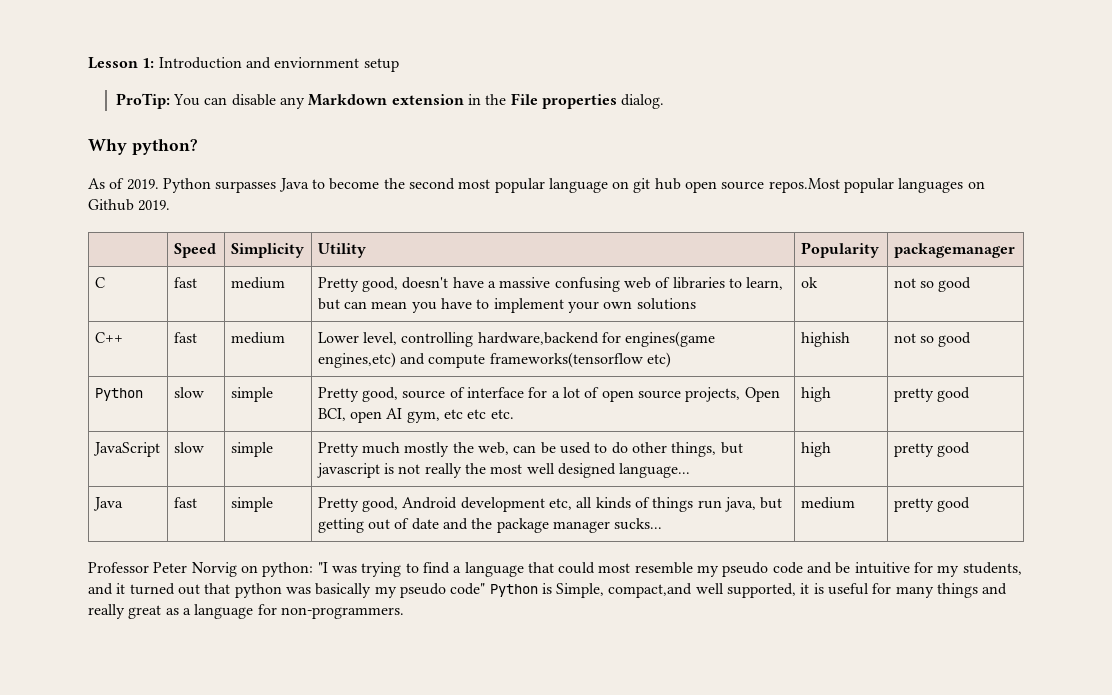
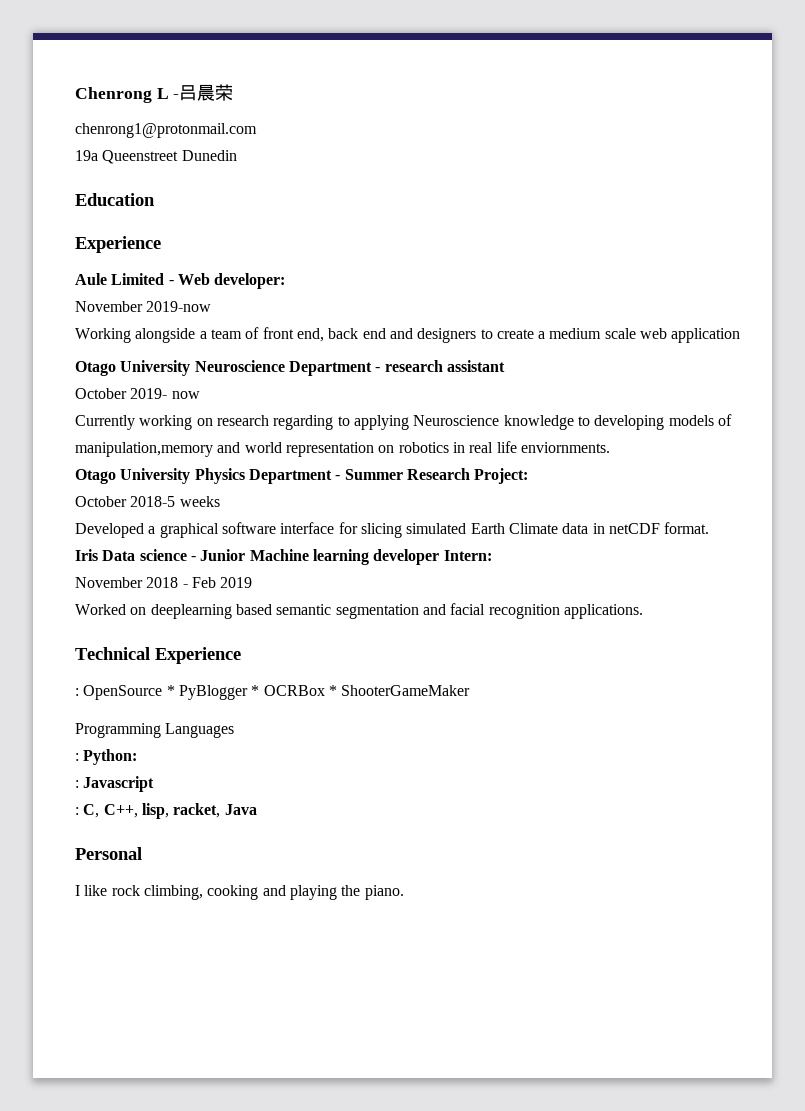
[88,57,399,72] [115,93,665,109] [88,139,198,155] [88,178,985,193] [88,199,171,211] [173,243,216,258] [230,243,304,258] [317,243,366,258] [800,242,879,258] [893,243,1015,258] [94,277,105,288] [173,277,197,288] [230,277,285,289] [317,277,784,292] [317,298,696,313] [800,277,818,288] [893,277,972,292] [94,332,123,343] [173,332,197,343] [230,332,285,344] [317,331,716,347] [317,352,672,368] [800,332,850,347] [893,332,972,347] [94,388,143,401] [173,387,204,398] [230,387,273,402] [317,387,780,402] [317,408,514,423] [800,387,831,402] [893,387,971,402] [92,442,160,457] [173,442,204,453] [230,442,273,457] [317,442,743,457] [316,463,691,478] [800,442,831,457] [893,442,971,457] [92,497,123,511] [173,497,197,508] [230,497,273,512] [317,497,783,512] [317,518,663,533] [800,497,855,509] [893,497,971,512] [88,562,1022,577] [88,583,1008,598] [88,604,404,619] Lesson 1: Introduction and enviornment setup // ProTip: You can disable any Markdown extension in the File properties dialog. // Why python? // As of 2019. Python surpasses Java to become the second most popular language on git hub open source repos.Most popular languages on Github 2019. // | Speed | Simplicity | Utility | Popularity | packagemanager // C | fast | medium | Pretty good, doesn't have a massive confusing web of libraries to learn, but can mean you have to implement your own solutions | ok | not so good // C++ | fast | medium | Lower level, controlling hardware,backend for engines(game engines,etc) and compute frameworks(tensorflow etc) | highish | not so good // Python | slow | simple | Pretty good, source of interface for a lot of open source projects, Open BCI, open AI gym, etc etc etc. | high | pretty good // JavaScript | slow | simple | Pretty much mostly the web, can be used to do other things, but javascript is not really the most well designed language... | high | pretty good // Java | fast | simple | Pretty good, Android development etc, all kinds of things run java, but getting out of date and the package manager sucks... | medium | pretty good // Professor Peter Norvig on python: "I was trying to find a language that could most resemble my pseudo code and be intuitive for my students, and it turned out that python was basically my pseudo code" Python is Simple, compact,and well supported, it is useful for many things and really great as a language for non-programmers. -> [75,84,234,103] [75,123,257,138] [75,150,237,164] [75,193,155,206] [75,236,161,253] [75,273,286,289] [75,301,212,312] [75,327,741,343] [75,360,505,376] [75,388,200,399] [75,414,732,430] [75,441,610,457] [75,468,529,484] [75,496,220,507] [75,522,710,538] [75,549,492,565] [75,577,253,588] [75,603,643,619] [75,647,241,664] [75,685,471,700] [75,723,235,738] [75,749,138,765] [75,776,155,792] [75,803,257,819] [75,847,142,860] [75,885,404,900] Chenrong L -吕晨荣 // chenrong1@protonmail.com // 19a Queenstreet Dunedin // Education // Experience // Aule Limited - Web developer: // November 2019-now // Working alongside a team of front end, back end and designers to create a medium scale web application // Otago University Neuroscience Department - research assistant // October 2019- now // Currently working on research regarding to applying Neuroscience knowledge to developing models of manipulation,memory and world representation on robotics in real life enviornments. // Otago University Physics Department - Summer Research Project: // October 2018-5 weeks // Developed a graphical software interface for slicing simulated Earth Climate data in netCDF format. // Iris Data science - Junior Machine learning developer Intern: // November 2018 - Feb 2019 // Worked on deeplearning based semantic segmentation and facial recognition applications. // Technical Experience // : OpenSource * PyBlogger * OCRBox * ShooterGameMaker // Programming Languages // : Python: // : Javascript // : C, C++, lisp, racket, Java // Personal // I like rock climbing, cooking and playing the piano.

